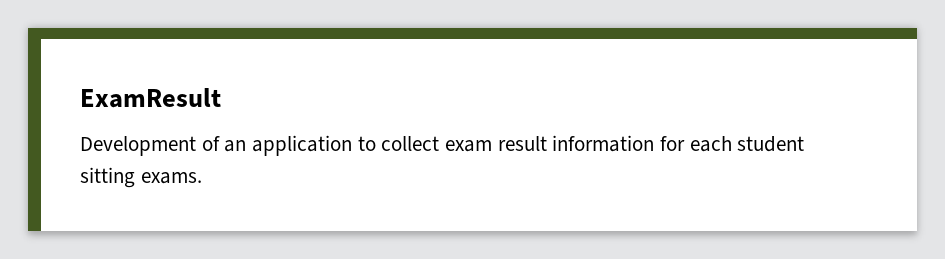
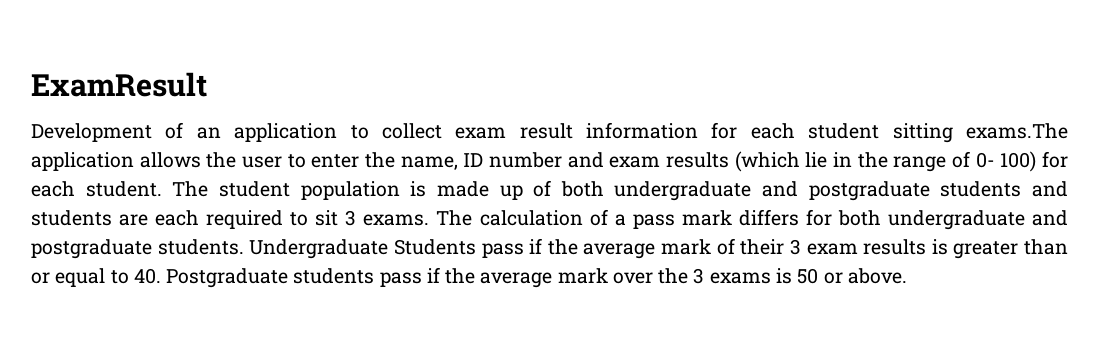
[140,172,202,184] exams. -> [965,123,1068,139] [31,151,1068,172] [31,180,1068,201] [31,209,1068,230] [31,238,1068,259] [31,267,907,288] exams.The application allows the user to enter the name, ID number and exam results (which lie in the range of 0- 100) for each student. The student population is made up of both undergraduate and postgraduate students and students are each required to sit 3 exams. The calculation of a pass mark differs for both undergraduate and postgraduate students. Undergraduate Students pass if the average mark of their 3 exam results is greater than or equal to 40. Postgraduate students pass if the average mark over the 3 exams is 50 or above.

